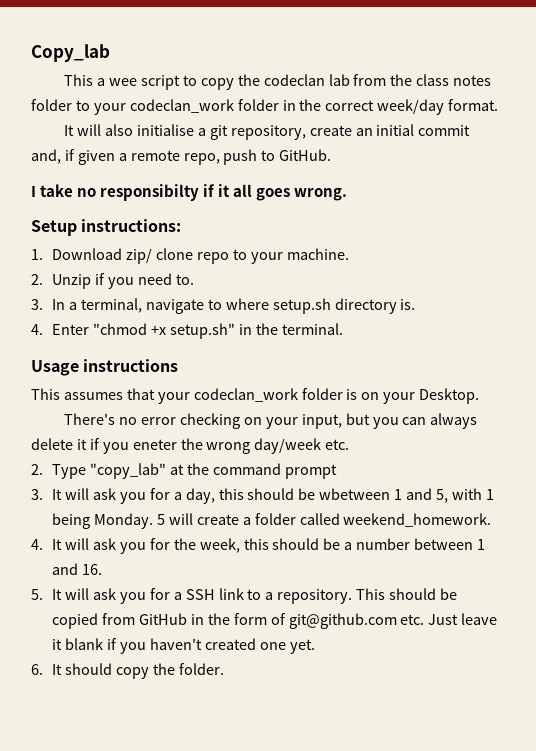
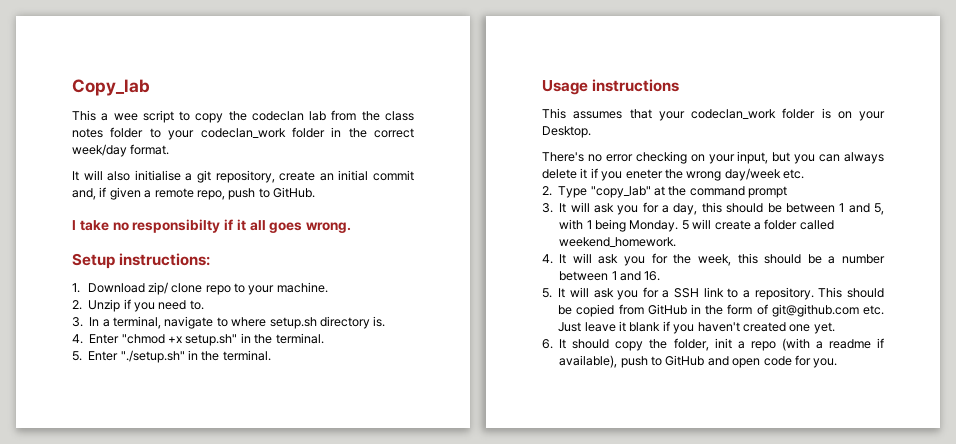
(343, 329) none -> [72,350,271,363] // 5. Enter "./setup.sh" in the terminal.
[319,488,391,500] wbetween -> [785,203,835,213] between
[178,663,224,675] folder. -> [673,338,884,351] [559,355,838,368] folder, init a repo (with a readme if available), push to GitHub and open code for you.

